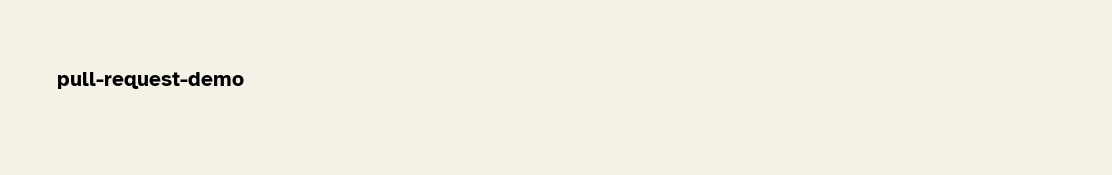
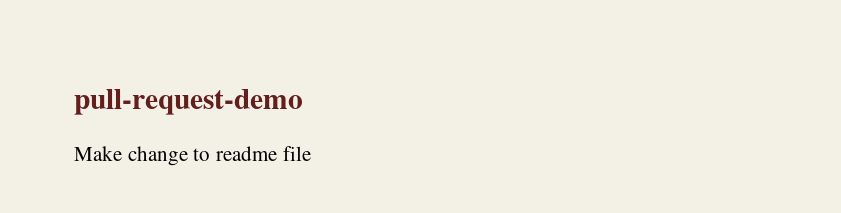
(244, 80) none -> [74,146,311,166] // Make change to readme file

